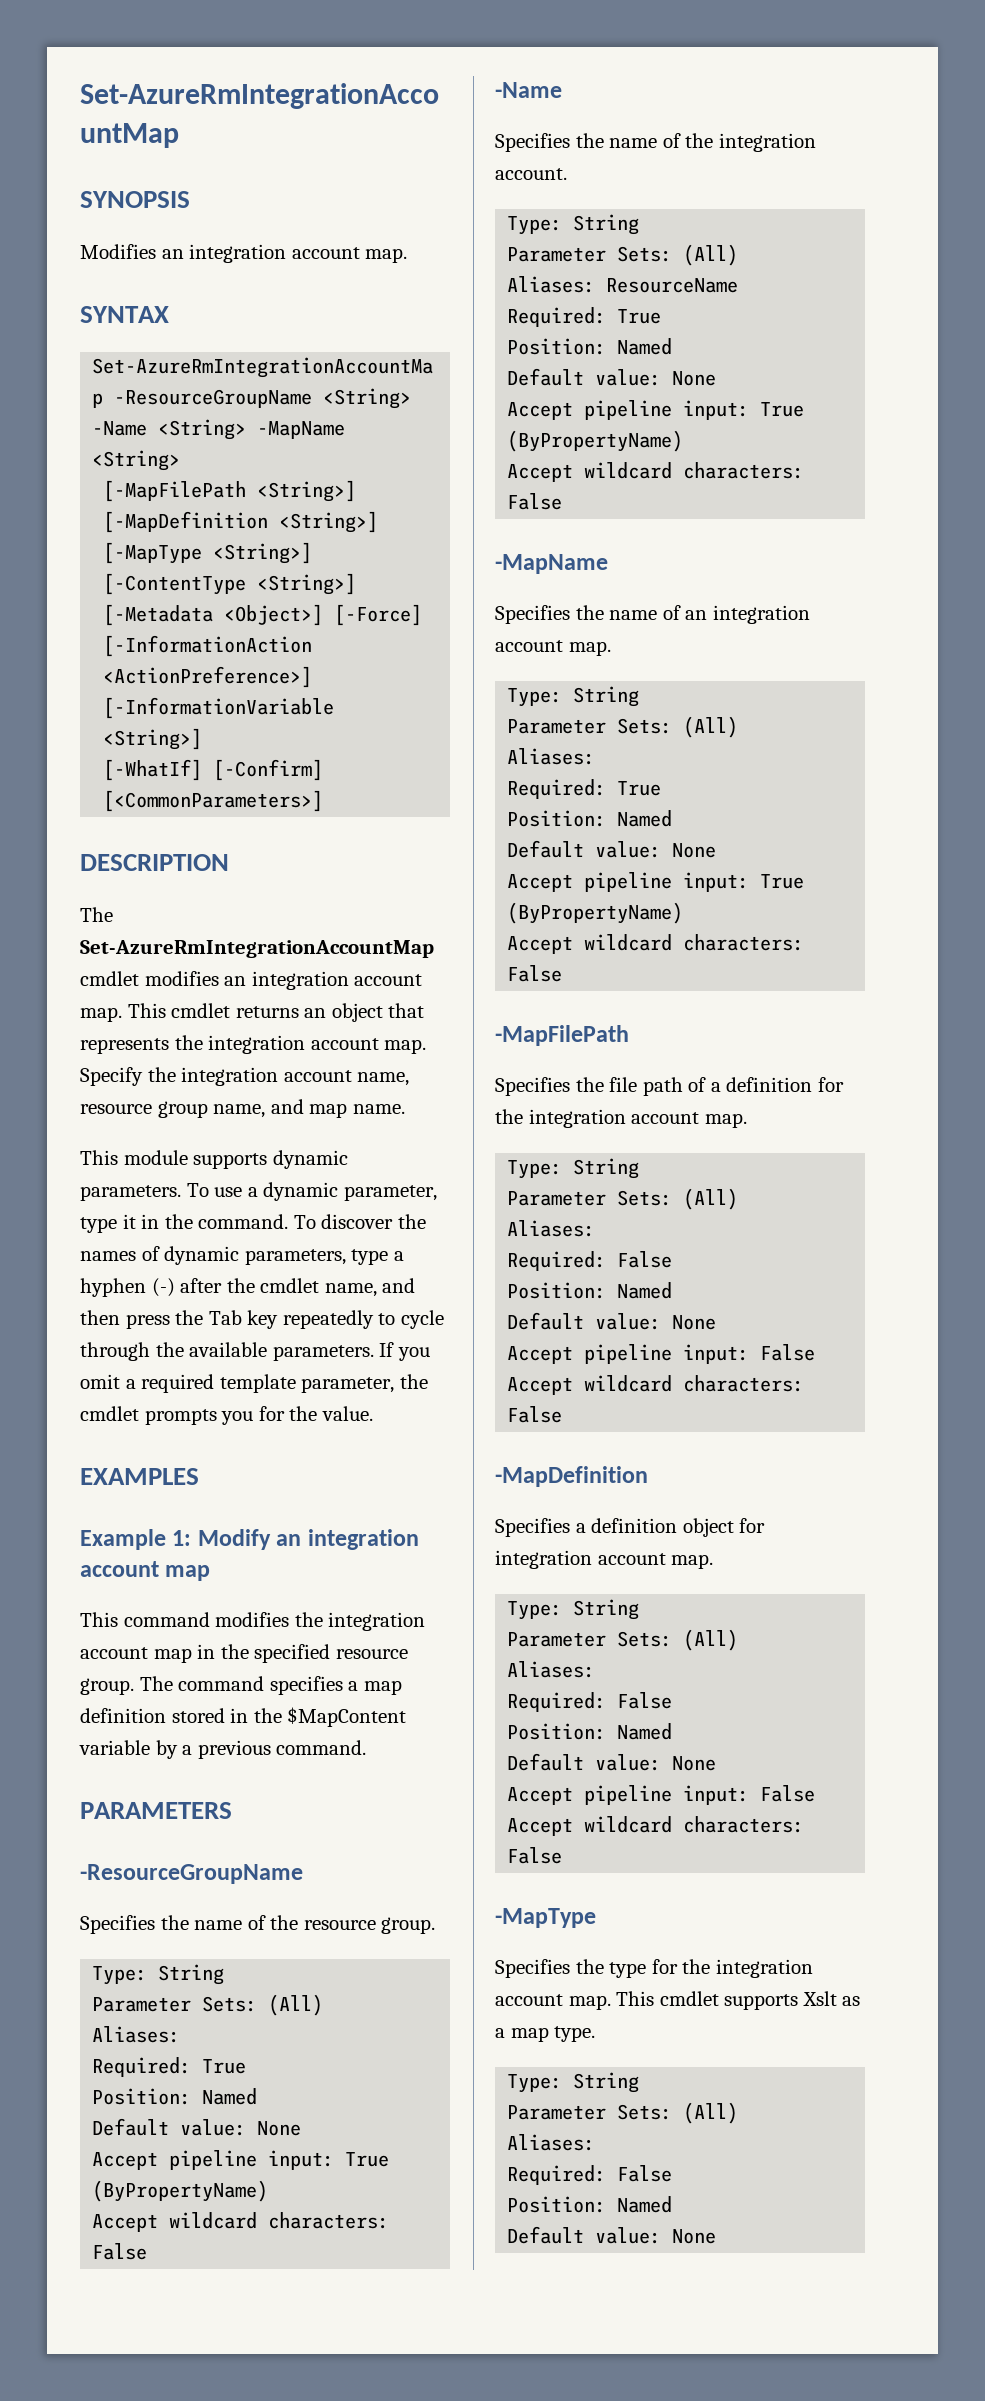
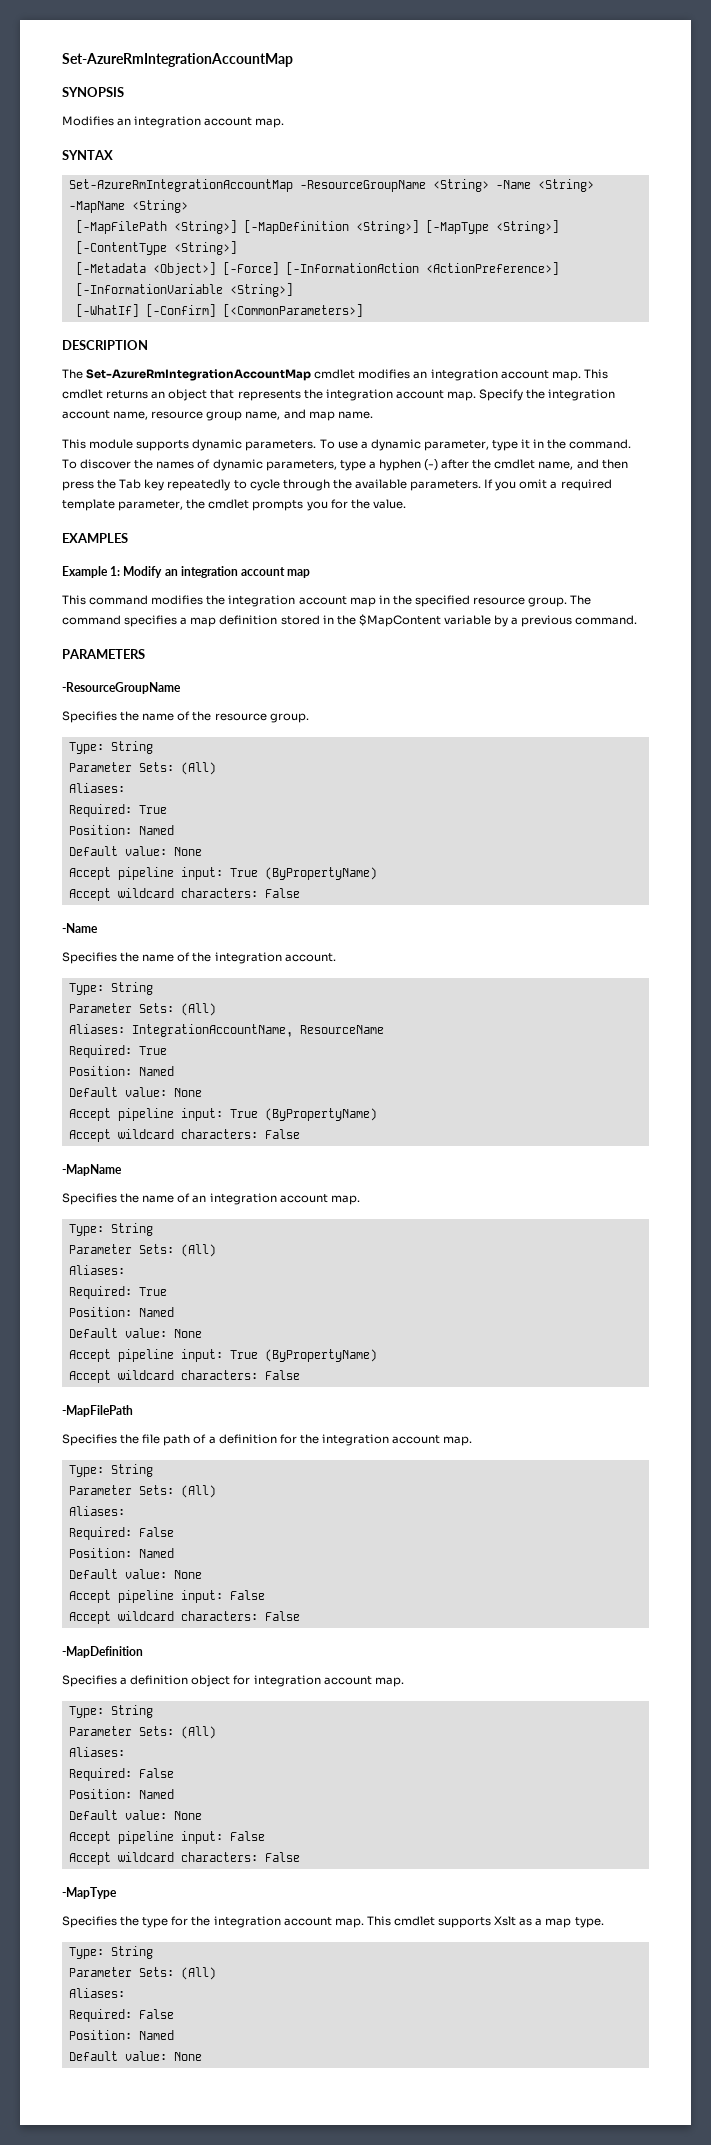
(596, 284) none -> [131,1024,293,1037] IntegrationAccountName,

